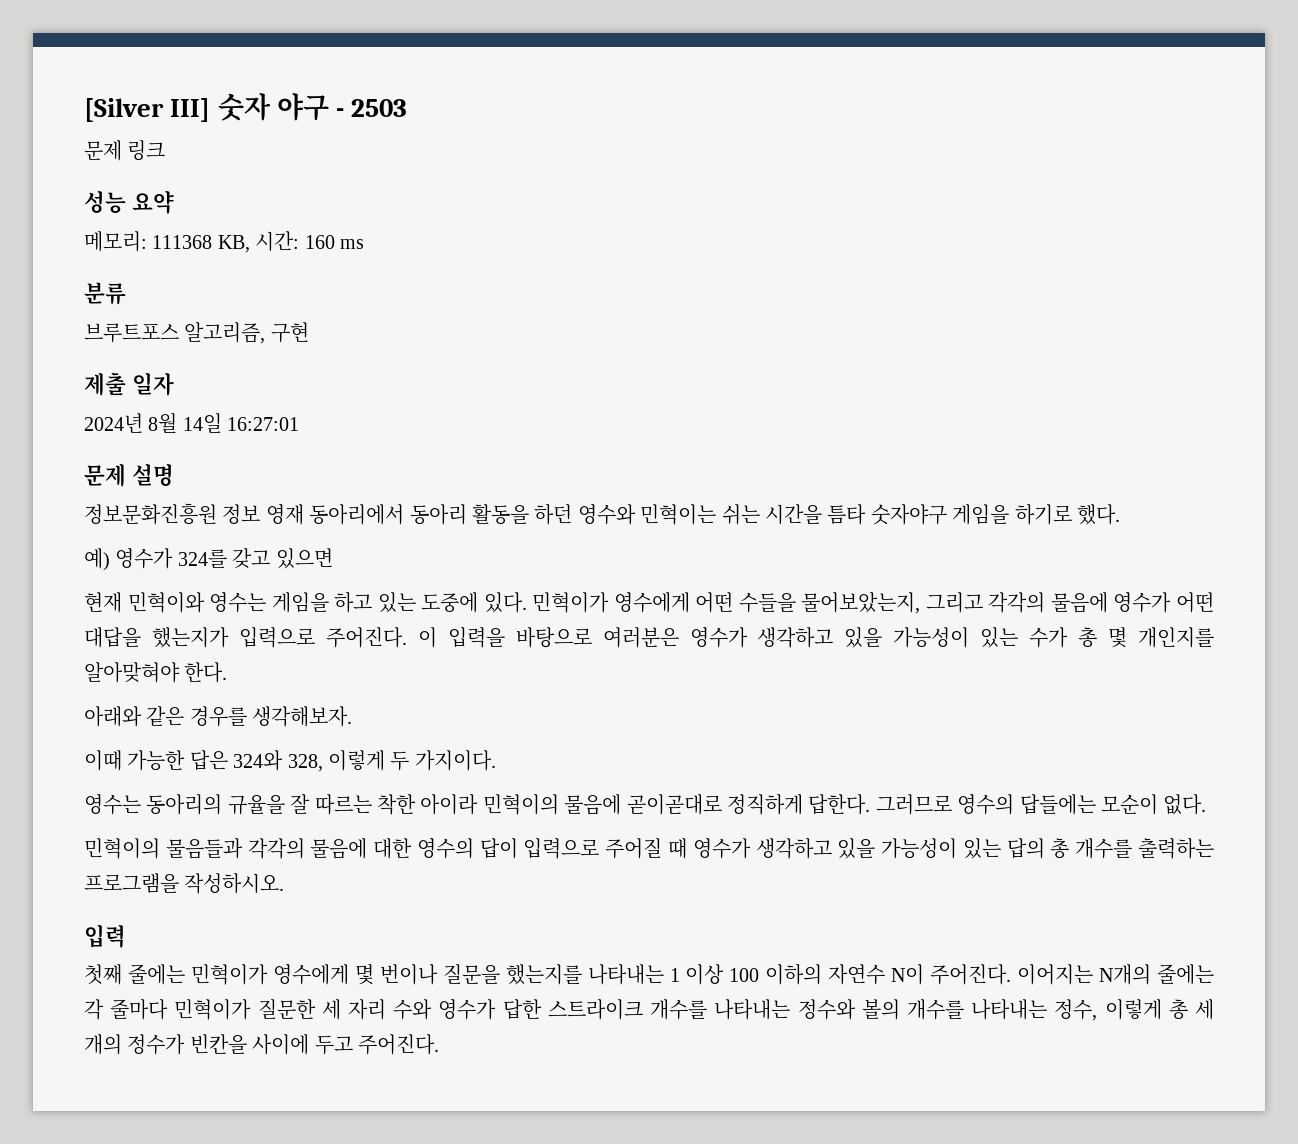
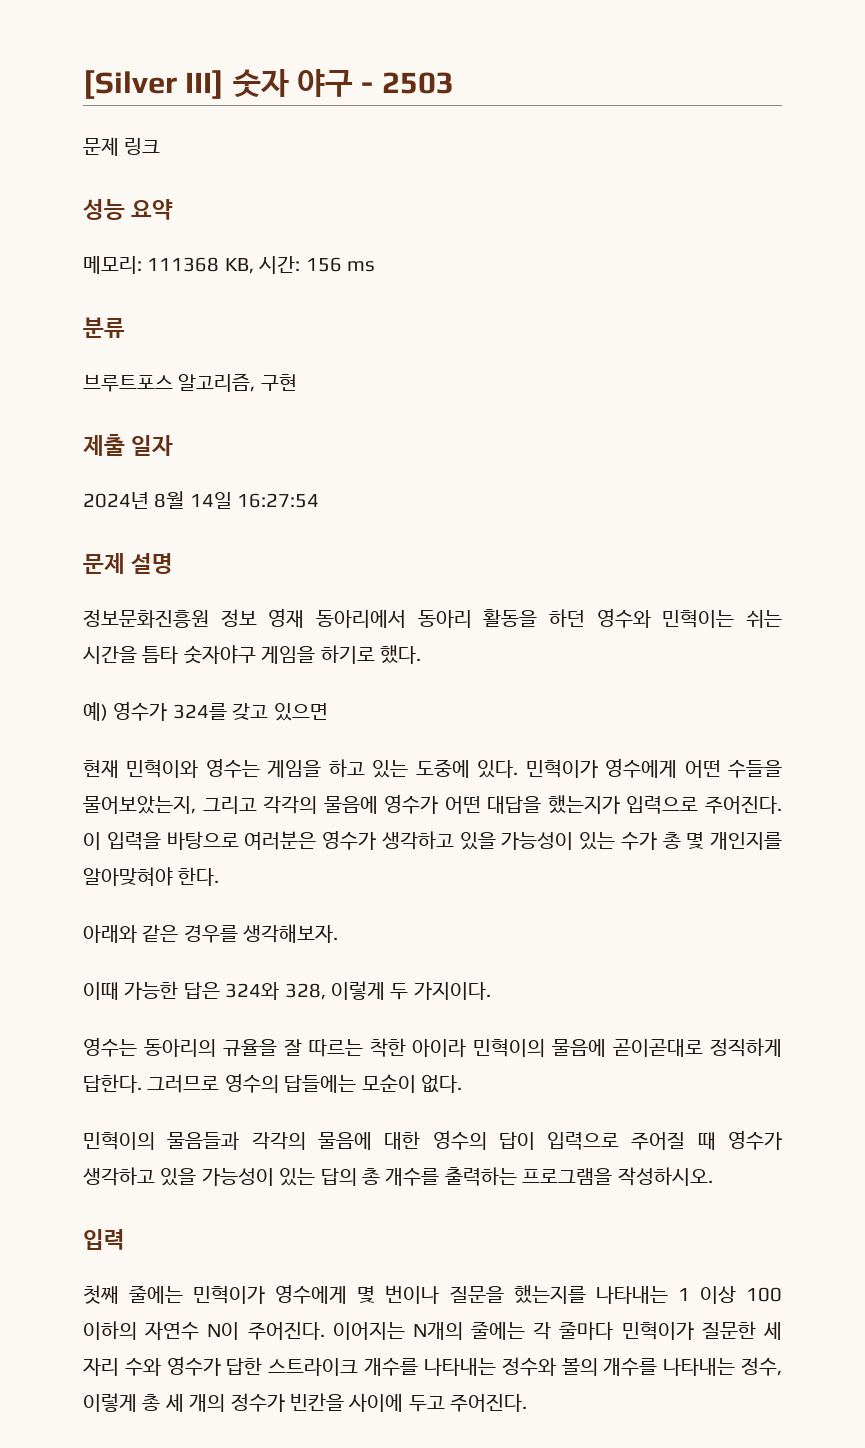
[304,235,335,249] 160 -> [305,257,342,272] 156
[227,417,300,431] 16:27:01 -> [237,493,320,508] 16:27:54

